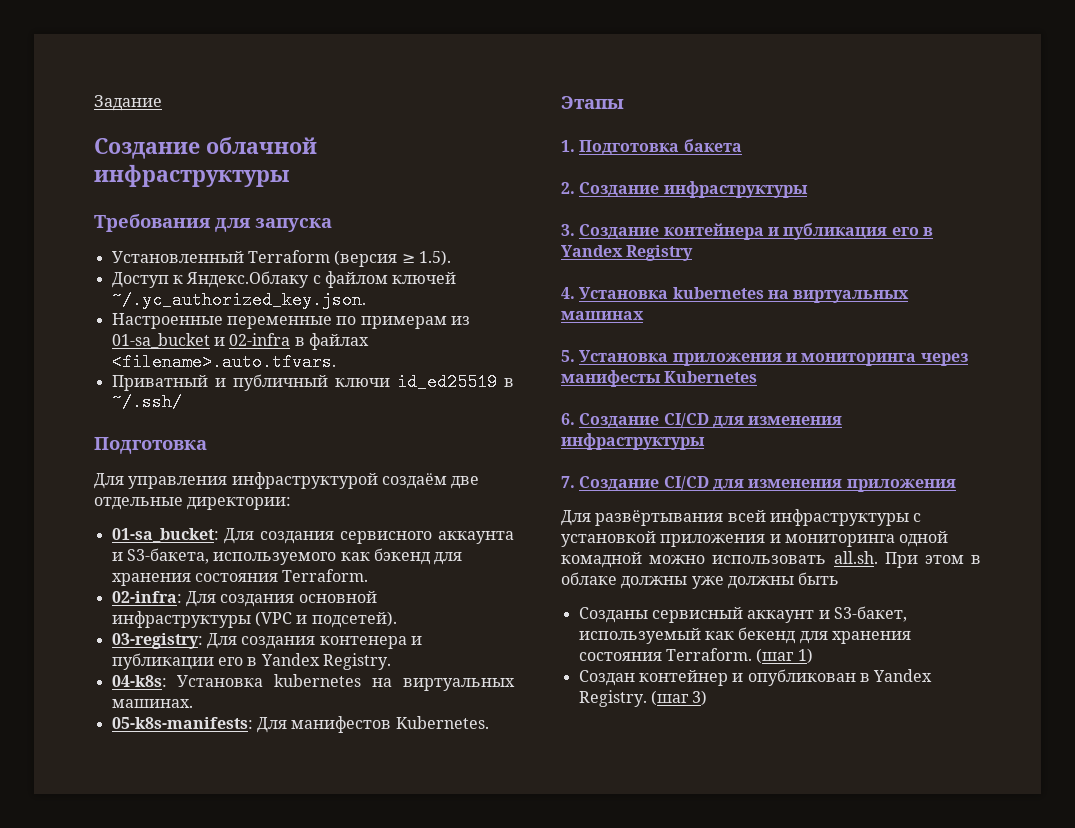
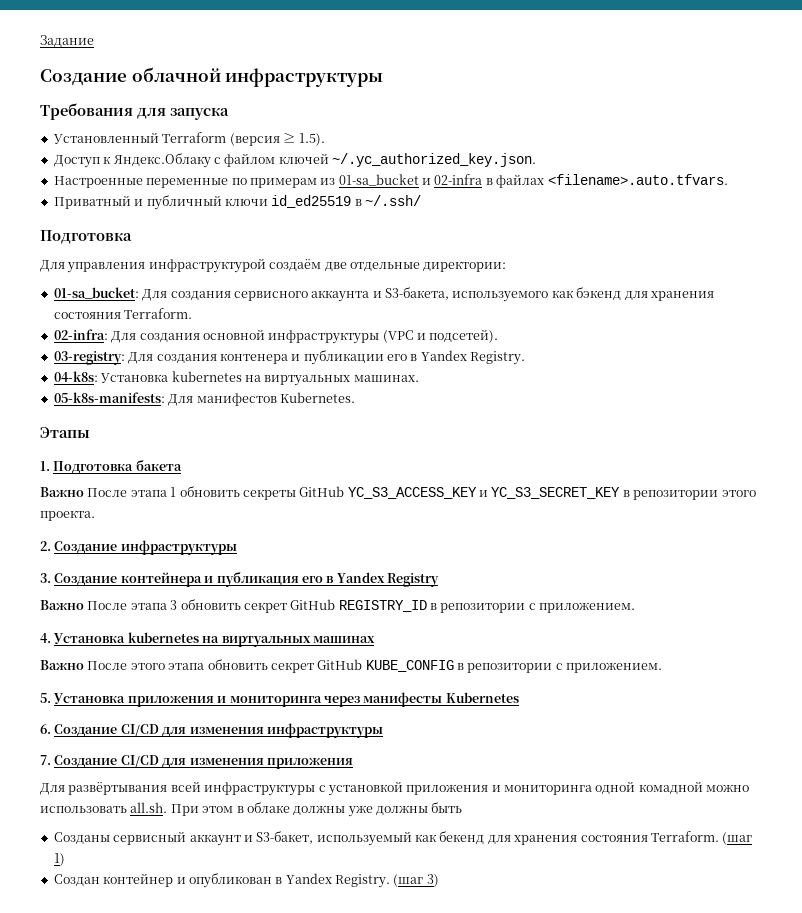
(742, 145) none -> [40,486,756,500] [40,510,95,521] // Важно После этапа 1 обновить секреты GitHub YC_S3_ACCESS_KEY и YC_S3_SECRET_KEY в репозитории этого проекта.
(694, 253) none -> [40,599,636,613] // Важно После этапа 3 обновить секрет GitHub REGISTRY_ID в репозитории с приложением.
(644, 315) none -> [40,659,663,673] // Важно После этого этапа обновить секрет GitHub KUBE_CONFIG в репозитории с приложением.

